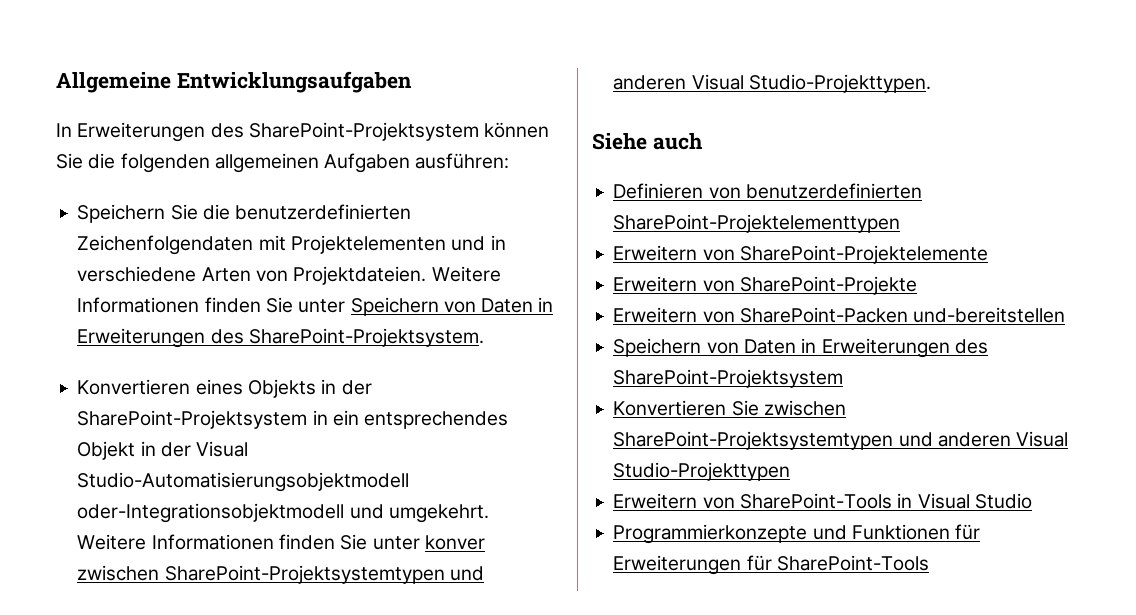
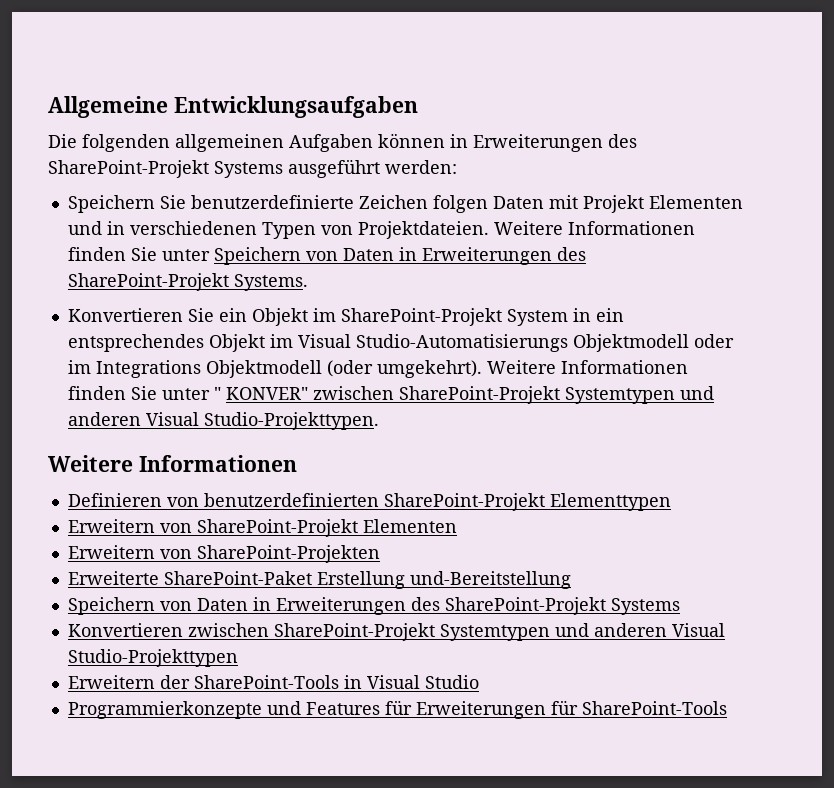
[56,122,550,142] [56,153,510,173] [77,204,412,223] [77,235,506,255] [77,266,251,282] In Erweiterungen des SharePoint-Projektsystem können Sie die folgenden allgemeinen Aufgaben ausführen: // Speichern Sie die benutzerdefinierten Zeichenfolgendaten mit Projektelementen und in verschiedene Arten -> [48,133,637,152] [48,159,457,178] [67,195,743,213] [67,221,316,239] Die folgenden allgemeinen Aufgaben können in Erweiterungen des SharePoint-Projekt Systems ausgeführt werden: // Speichern Sie benutzerdefinierte Zeichen folgen Daten mit Projekt Elementen und in verschiedenen Typen
[248,328,484,347] [77,379,372,398] [77,410,509,429] [77,441,249,460] [77,472,410,492] [77,503,489,523] [77,534,485,550] [77,565,445,584] SharePoint-Projektsystem. // Konvertieren eines Objekts in der SharePoint-Projektsystem in ein entsprechendes Objekt in der Visual Studio-Automatisierungsobjektmodell oder-Integrationsobjektmodell und umgekehrt. Weitere Informationen finden Sie unter konver zwischen SharePoint-Projektsystemtypen -> [67,273,308,291] [67,308,624,326] [67,334,734,352] [67,360,688,378] [67,386,675,404] SharePoint-Projekt Systems. // Konvertieren Sie ein Objekt im SharePoint-Projekt System in ein entsprechendes Objekt im Visual Studio-Automatisierungs Objektmodell oder im Integrations Objektmodell (oder umgekehrt). Weitere Informationen finden Sie unter " KONVER" zwischen SharePoint-Projekt Systemtypen
[592,133,703,150] Siehe auch -> [48,455,297,472] Weitere Informationen
[613,214,901,233] [613,245,988,264] [613,276,917,295] [613,307,1066,323] [613,338,988,358] [613,369,844,388] [613,400,846,416] [613,431,894,450] SharePoint-Projektelementtypen // Erweitern von SharePoint-Projektelemente // Erweitern von SharePoint-Projekte // Erweitern von SharePoint-Packen und-bereitstellen // Speichern von Daten in Erweiterungen des SharePoint-Projektsystem // Konvertieren Sie zwischen SharePoint-Projektsystemtypen -> [383,493,671,511] [67,519,457,537] [67,545,380,563] [67,571,571,589] [67,597,680,615] [67,623,550,641] SharePoint-Projekt Elementtypen // Erweitern von SharePoint-Projekt Elementen // Erweitern von SharePoint-Projekten // Erweiterte SharePoint-Paket Erstellung und-Bereitstellung // Speichern von Daten in Erweiterungen des SharePoint-Projekt Systems // Konvertieren zwischen SharePoint-Projekt Systemtypen
[702,497,735,509] von -> [159,675,190,689] der
[851,524,950,540] Funktionen -> [305,702,380,715] Features

